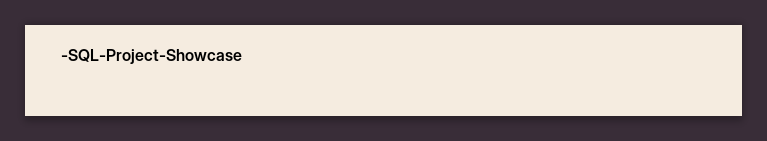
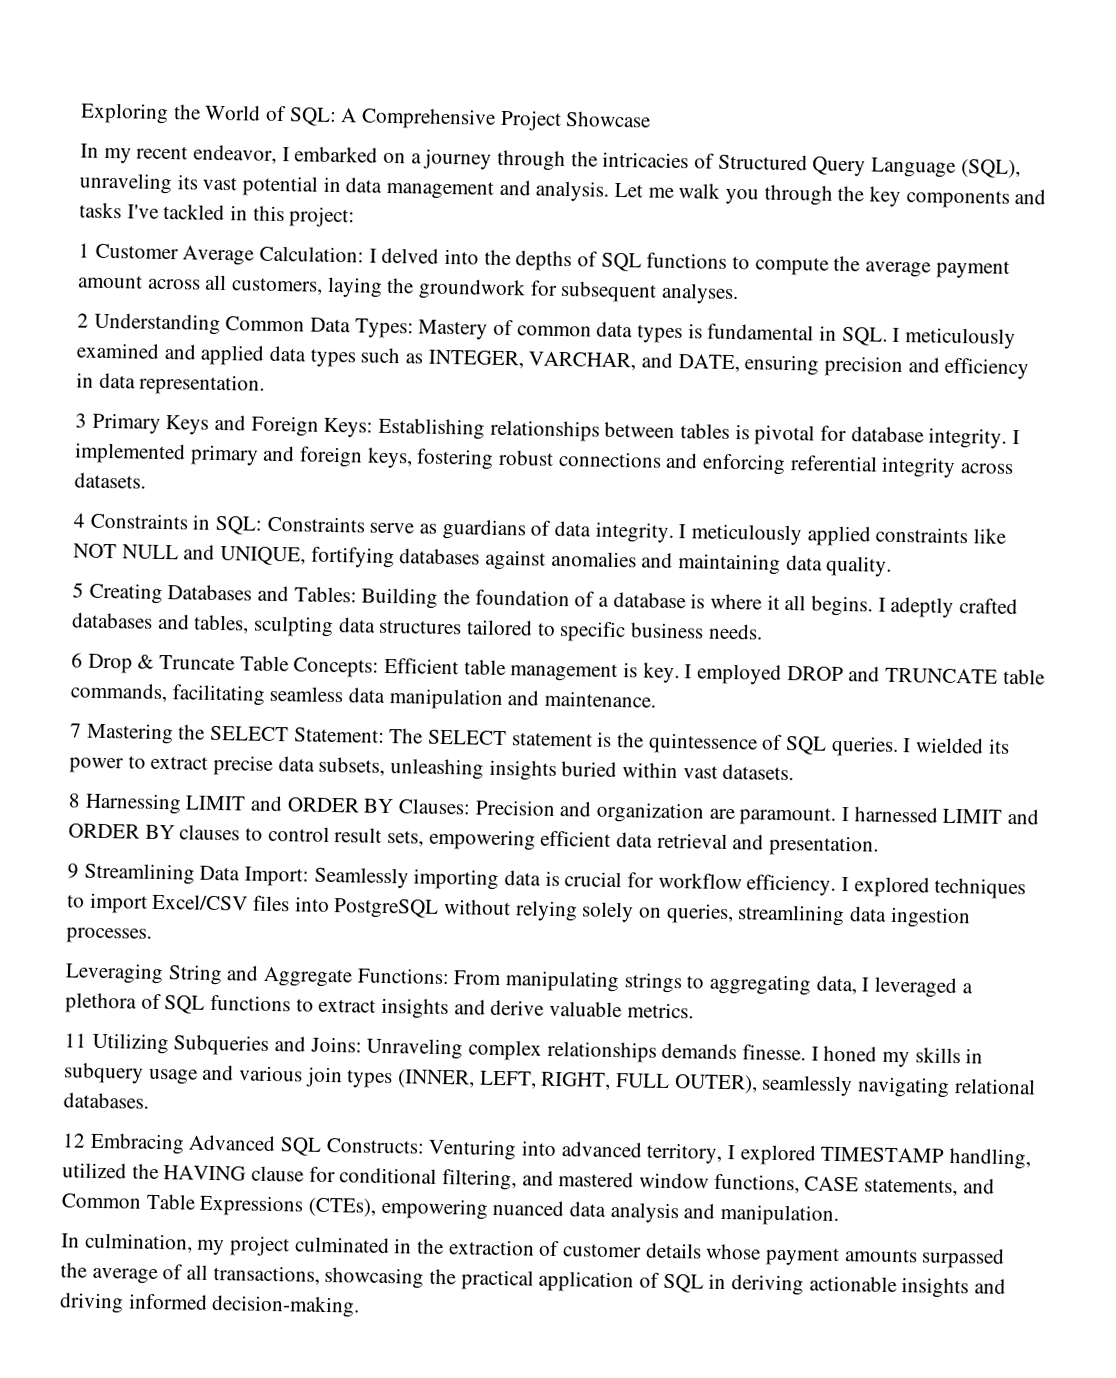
[61,49,242,64] -SQL-Project-Showcase -> [80,102,652,131] [80,143,1021,179] [79,172,1047,209] [79,202,356,228] [78,243,1010,279] [78,274,740,305] [77,312,1017,350] [76,342,1030,380] [76,372,266,396] [75,412,1021,449] [74,442,1015,478] [74,472,146,489] [73,512,1007,547] [73,543,893,577] [72,582,1019,618] [72,612,763,643] [71,652,1045,685] [70,682,657,711] [70,722,1010,758] [69,754,795,781] [68,792,1040,826] [68,823,880,857] [67,862,1027,900] [67,892,971,929] [66,927,152,944] [65,962,973,999] [65,992,694,1020] [64,1032,984,1068] [63,1062,1036,1098] [63,1092,149,1109] [62,1132,1032,1170] [62,1162,995,1197] [61,1193,840,1227] [61,1232,1006,1269] [60,1262,1007,1299] [59,1292,361,1318] Exploring the World of SQL: A Comprehensive Project Showcase // In my recent endeavor, I embarked on a journey through the intricacies of Structured Query Language (SQL), unraveling its vast potential in data management and analysis. Let me walk you through the key components and tasks I've tackled in this project: // 1 Customer Average Calculation: I delved into the depths of SQL functions to compute the average payment amount across all customers, laying the groundwork for subsequent analyses. // 2 Understanding Common Data Types: Mastery of common data types is fundamental in SQL. I meticulously examined and applied data types such as INTEGER, VARCHAR, and DATE, ensuring precision and efficiency in data representation. // 3 Primary Keys and Foreign Keys: Establishing relationships between tables is pivotal for database integrity. I implemented primary and foreign keys, fostering robust connections and enforcing referential integrity across datasets. // 4 Constraints in SQL: Constraints serve as guardians of data integrity. I meticulously applied constraints like NOT NULL and UNIQUE, fortifying databases against anomalies and maintaining data quality. // 5 Creating Databases and Tables: Building the foundation of a database is where it all begins. I adeptly crafted databases and tables, sculpting data structures tailored to specific business needs. // 6 Drop & Truncate Table Concepts: Efficient table management is key. I employed DROP and TRUNCATE table commands, facilitating seamless data manipulation and maintenance. // 7 Mastering the SELECT Statement: The SELECT statement is the quintessence of SQL queries. I wielded its power to extract precise data subsets, unleashing insights buried within vast datasets. // 8 Harnessing LIMIT and ORDER BY Clauses: Precision and organization are paramount. I harnessed LIMIT and ORDER BY clauses to control result sets, empowering efficient data retrieval and presentation. // 9 Streamlining Data Import: Seamlessly importing data is crucial for workflow efficiency. I explored techniques to import Excel/CSV files into PostgreSQL without relying solely on queries, streamlining data ingestion processes. // Leveraging String and Aggregate Functions: From manipulating strings to aggregating data, I leveraged a plethora of SQL functions to extract insights and derive valuable metrics. // 11 Utilizing Subqueries and Joins: Unraveling complex relationships demands finesse. I honed my skills in subquery usage and various join types (INNER, LEFT, RIGHT, FULL OUTER), seamlessly navigating relational databases. // 12 Embracing Advanced SQL Constructs: Venturing into advanced territory, I explored TIMESTAMP handling, utilized the HAVING clause for conditional filtering, and mastered window functions, CASE statements, and Common Table Expressions (CTEs), empowering nuanced data analysis and manipulation. // In culmination, my project culminated in the extraction of customer details whose payment amounts surpassed the average of all transactions, showcasing the practical application of SQL in deriving actionable insights and driving informed decision-making.

